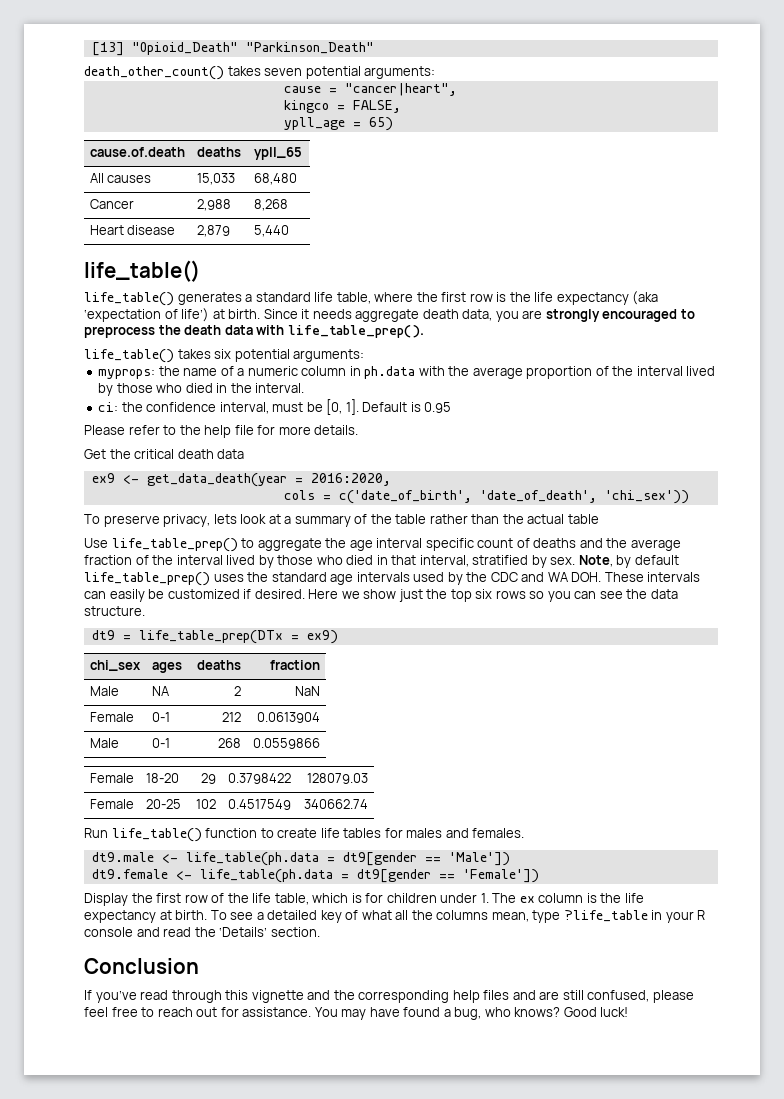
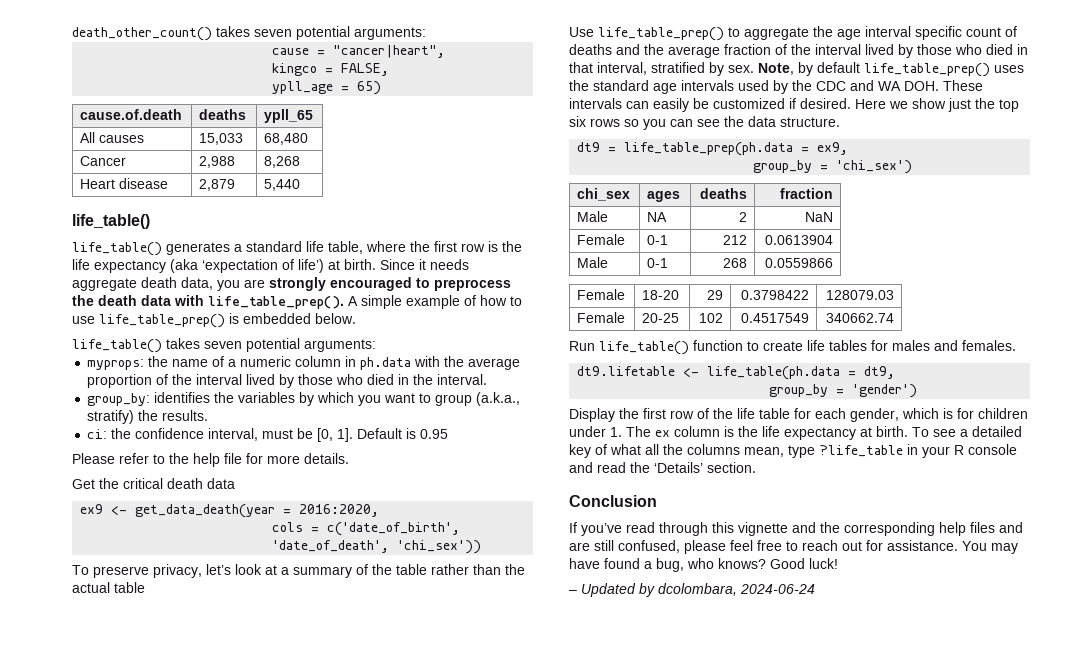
[91,42,374,56] [13] "Opioid_Death" "Parkinson_Death" // -> (72, 34) none
(424, 331) none -> [348,295,522,309] [72,313,356,328] A simple example of how to use life_table_prep() is embedded below.
[214,349,232,359] six -> [204,341,242,349] seven
(305, 388) none -> [87,392,521,406] [87,410,209,424] // group_by: identifies the variables by which you want to group (a.k.a., stratify) the results.
[213,514,237,524] lets -> [206,564,231,575] let’s
[138,630,338,644] life_table_prep(DTx = ex9) -> [624,142,849,156] [753,160,913,174] life_table_prep(ph.data = ex9, // group_by = 'chi_sex')
[91,852,510,866] [91,869,539,883] dt9.male <- life_table(ph.data = dt9[gender == 'Male']) // dt9.female <- life_table(ph.data = dt9[gender == 'Female']) -> [577,366,896,380] [769,384,918,398] dt9.lifetable <- life_table(ph.data = dt9, // group_by = 'gender')
[274,893,309,905] table, -> [759,408,899,422] table for each gender,
(629, 1012) none -> [569,583,815,597] // – Updated by dcolombara, 2024-06-24

